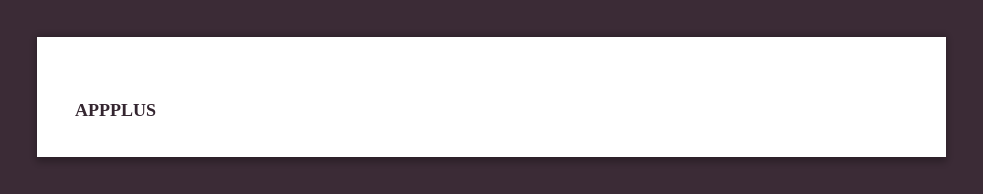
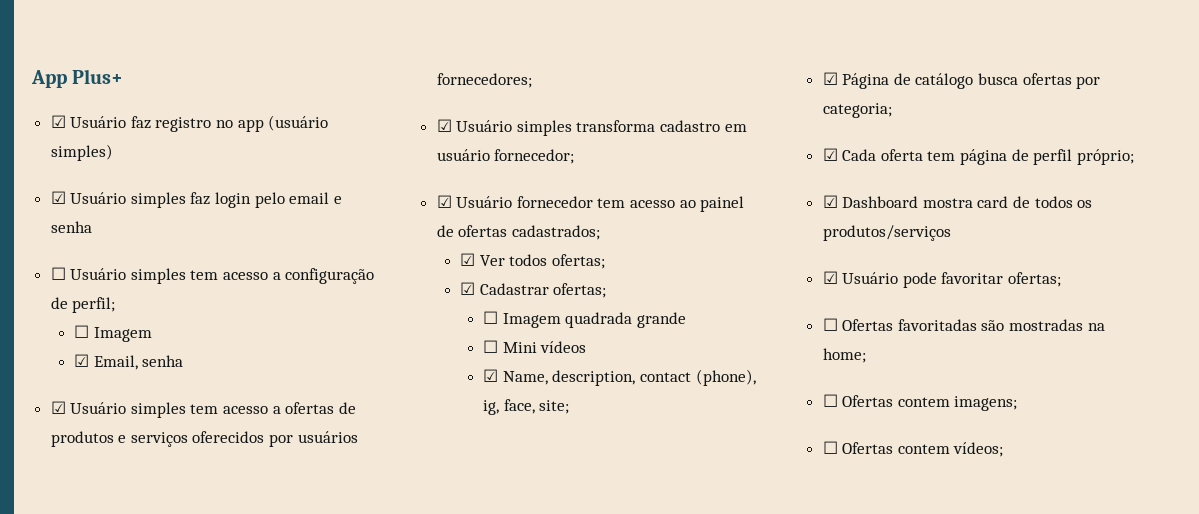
[75,104,156,116] APPPLUS -> [31,69,124,88] [50,115,329,132] [50,144,113,161] [50,191,342,208] [50,221,92,233] [50,267,375,284] [50,297,116,313] [73,325,152,342] [73,354,184,370] [50,401,356,418] [50,431,358,447] [436,73,532,88] [436,119,747,136] [436,149,575,164] [436,195,745,212] [436,225,600,240] [459,253,605,269] [459,282,607,298] [483,311,687,328] [483,340,587,353] [483,369,756,386] [483,399,570,415] [822,72,1101,89] [822,103,892,118] [822,148,1134,165] [822,195,1093,208] [822,225,951,241] [822,271,1062,288] [822,318,1105,331] [822,348,866,363] [822,394,1018,411] [822,441,1004,457] App Plus+ // ☑ Usuário faz registro no app (usuário simples) // ☑ Usuário simples faz login pelo email e senha // ☐ Usuário simples tem acesso a configuração de perfil; // ☐ Imagem // ☑ Email, senha // ☑ Usuário simples tem acesso a ofertas de produtos e serviços oferecidos por usuários fornecedores; // ☑ Usuário simples transforma cadastro em usuário fornecedor; // ☑ Usuário fornecedor tem acesso ao painel de ofertas cadastrados; // ☑ Ver todos ofertas; // ☑ Cadastrar ofertas; // ☐ Imagem quadrada grande // ☐ Mini vídeos // ☑ Name, description, contact (phone), ig, face, site; // ☑ Página de catálogo busca ofertas por categoria; // ☑ Cada oferta tem página de perfil próprio; // ☑ Dashboard mostra card de todos os produtos/serviços // ☑ Usuário pode favoritar ofertas; // ☐ Ofertas favoritadas são mostradas na home; // ☐ Ofertas contem imagens; // ☐ Ofertas contem vídeos;

